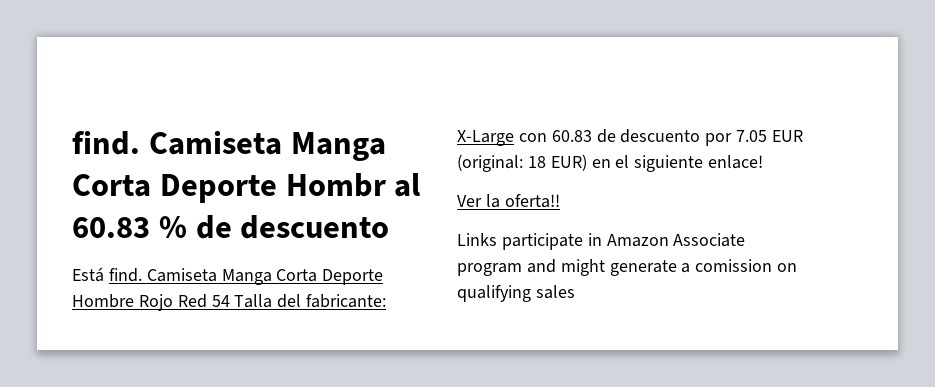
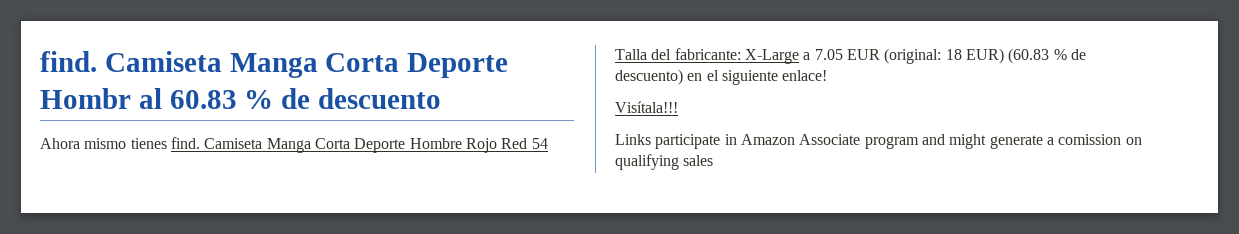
[72,267,104,282] Está -> [40,138,167,149] Ahora mismo tienes
[518,129,733,146] con 60.83 de descuento por -> [803,52,811,60] a
(587, 162) none -> [1008,48,1086,64] [615,69,683,85] (60.83 % de descuento)
[457,194,560,208] Ver la oferta!! -> [615,101,678,113] Visítala!!!

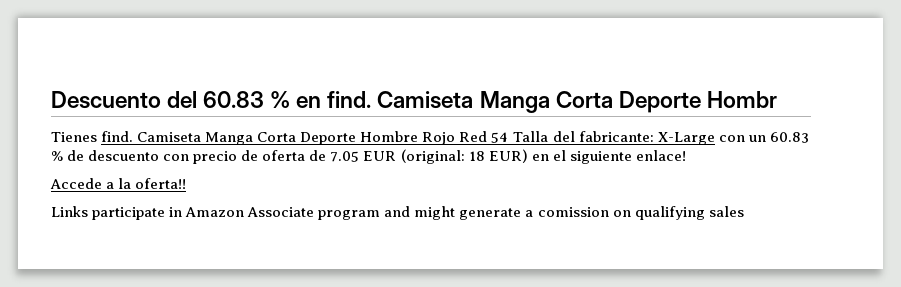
(40, 61) none -> [51,91,322,109] Descuento del 60.83 % en
[138,88,442,109] [40,138,167,149] al 60.83 % de descuento // Ahora mismo tienes -> [51,132,97,142] // Tienes
[803,52,811,60] a -> [718,132,809,143] [51,150,327,164] con un 60.83 % de descuento con precio de oferta de
[1008,48,1086,64] [615,69,683,85] (60.83 % de descuento) -> (528, 156) none
[615,101,678,113] Visítala!!! -> [50,178,187,189] Accede a la oferta!!

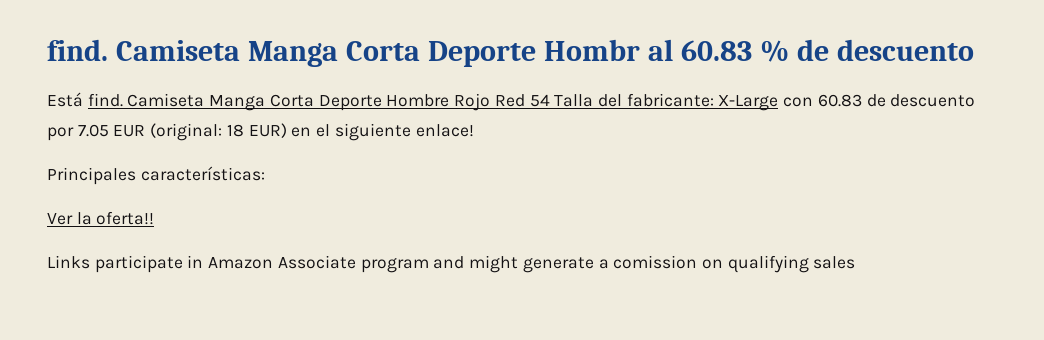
[51,91,322,109] Descuento del 60.83 % en -> (47, 50) none
[51,132,97,142] // Tienes -> [647,39,974,62] [47,92,83,107] al 60.83 % de descuento // Está
[748,132,809,143] [51,150,327,164] un 60.83 % de descuento con precio de oferta de -> [817,94,976,107] [47,127,74,141] 60.83 de descuento por
[50,178,115,189] Accede a -> [47,166,265,185] [47,213,73,225] Principales características: // Ver

